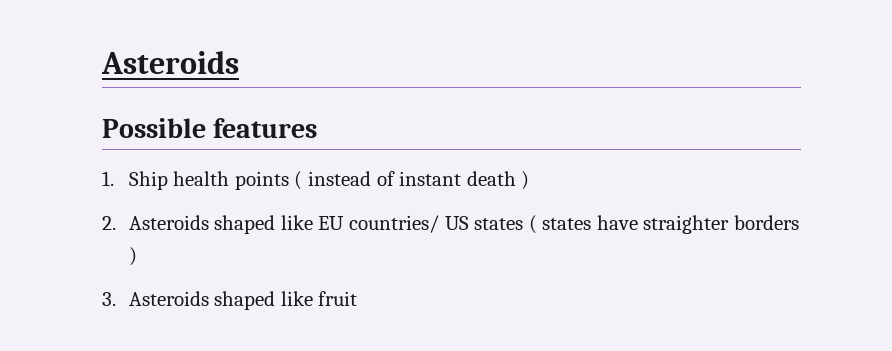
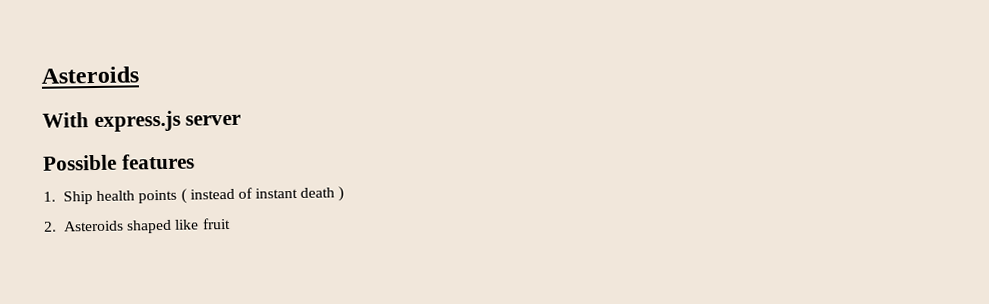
[101,51,239,74] Asteroids -> [41,66,139,84] [42,110,242,133] Asteroids // With express.js server
[318,215,799,234] [128,247,137,266] [102,291,313,310] EU countries/ US states ( states have straighter borders ) // 3. Asteroids shaped like -> (200, 224) none

